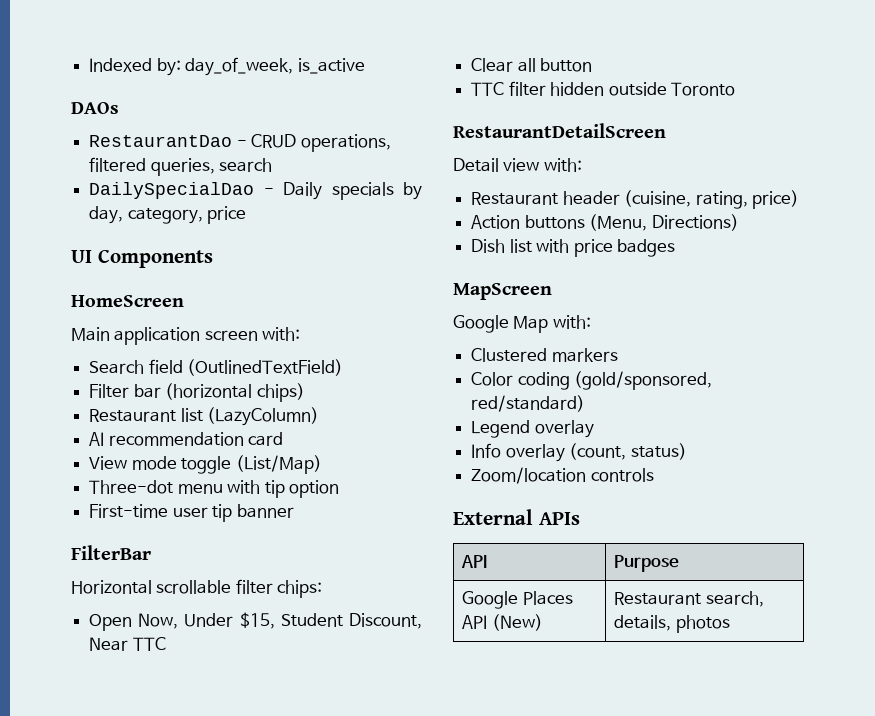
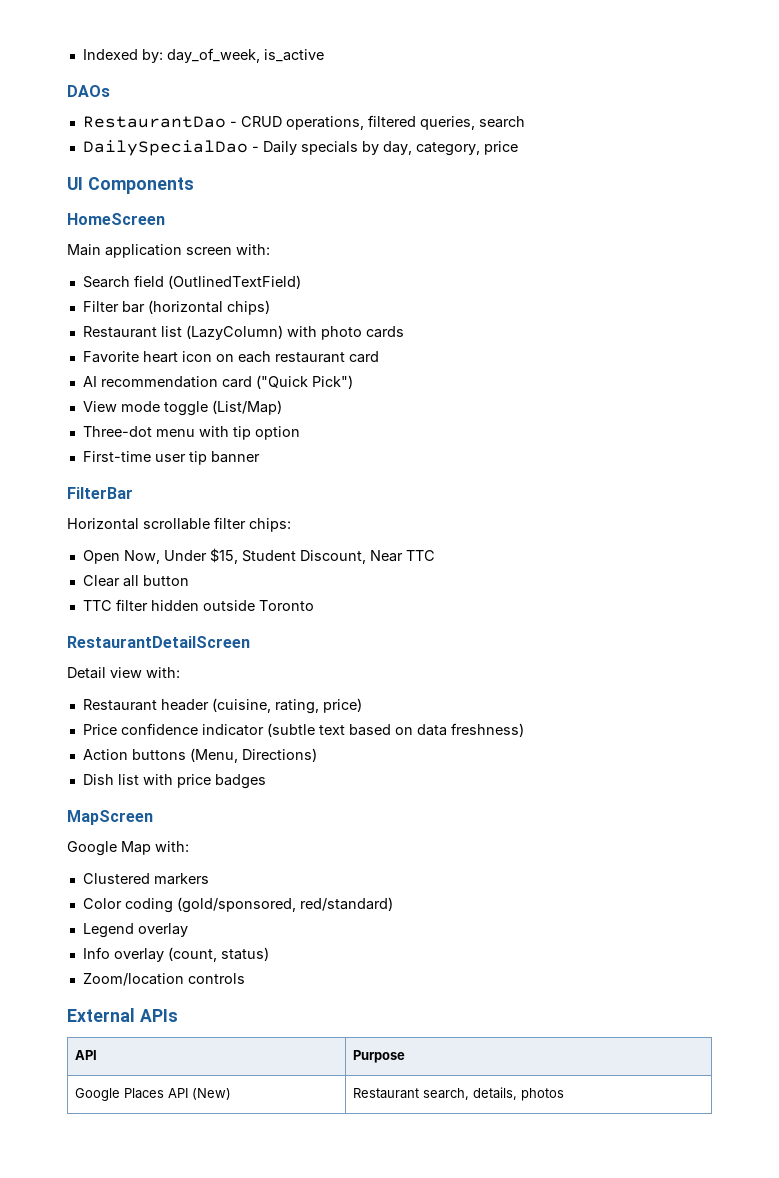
(320, 416) none -> [286,326,404,340] [82,351,379,363] with photo cards // Favorite heart icon on each restaurant card
(284, 439) none -> [255,375,353,389] ("Quick Pick")
(799, 199) none -> [82,723,524,737] // Price confidence indicator (subtle text based on data freshness)

